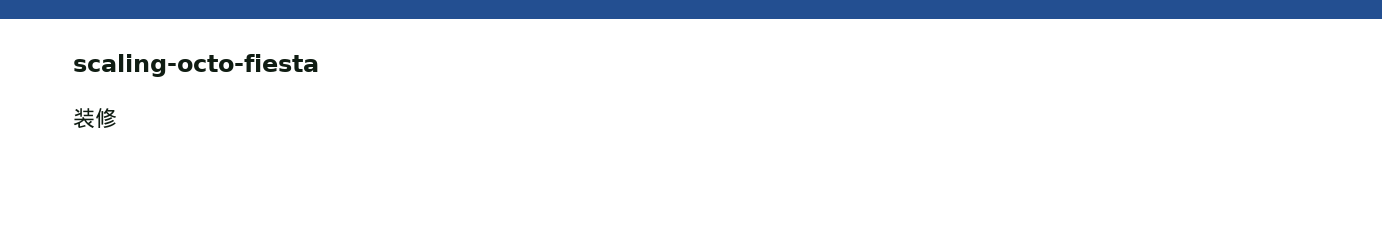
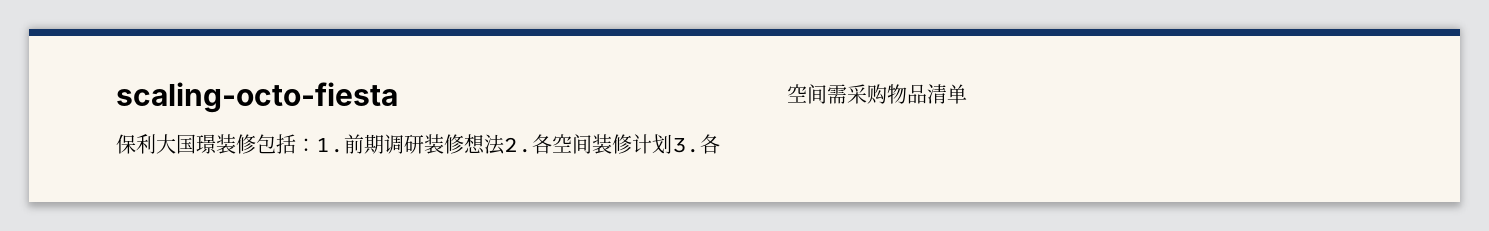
[73,108,117,129] 装修 -> [116,134,720,155] [787,84,967,104] 保利大国璟装修包括：1.前期调研装修想法2.各空间装修计划3.各空间需采购物品清单

